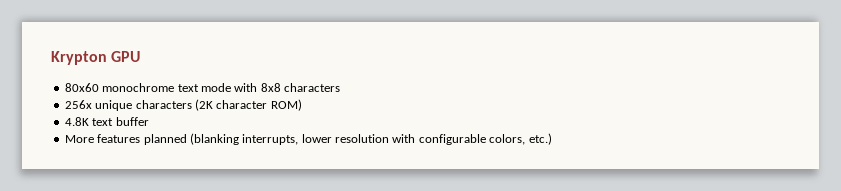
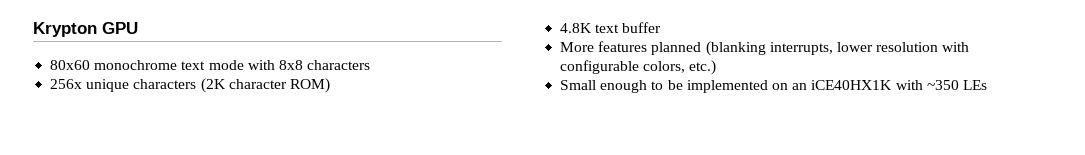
(552, 139) none -> [560,80,987,93] // Small enough to be implemented on an iCE40HX1K with ~350 LEs

